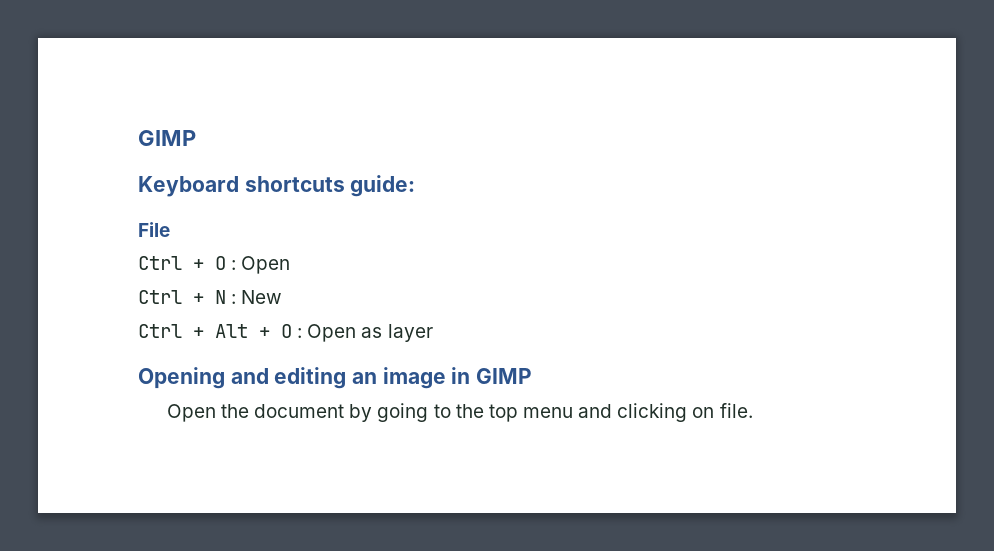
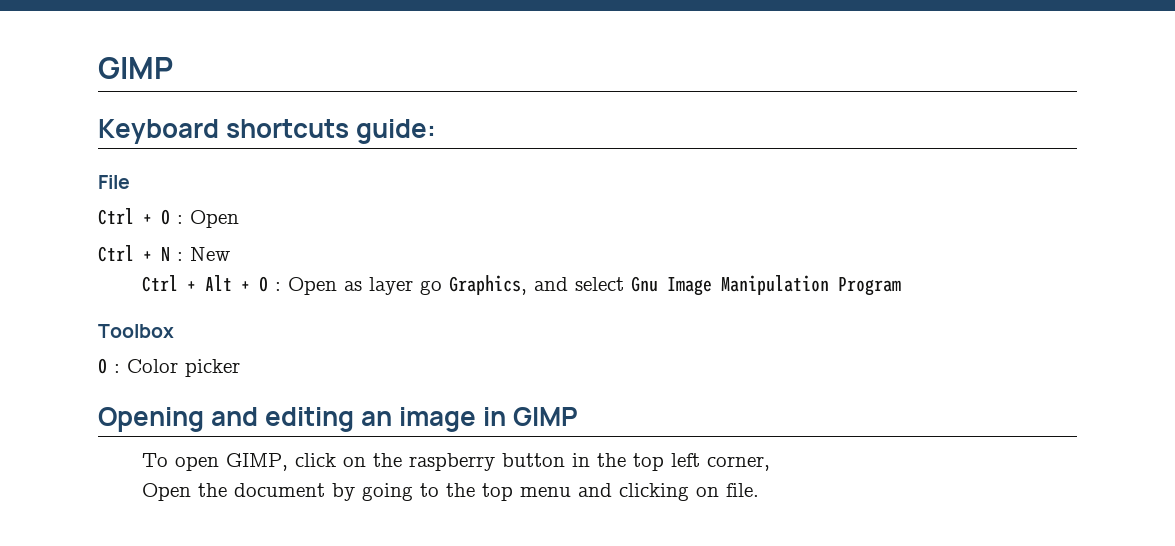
(433, 333) none -> [420,275,902,296] [98,324,174,338] [98,358,240,377] go Graphics, and select Gnu Image Manipulation Program // Toolbox // O : Color picker
(533, 376) none -> [142,453,771,471] // To open GIMP, click on the raspberry button in the top left corner,

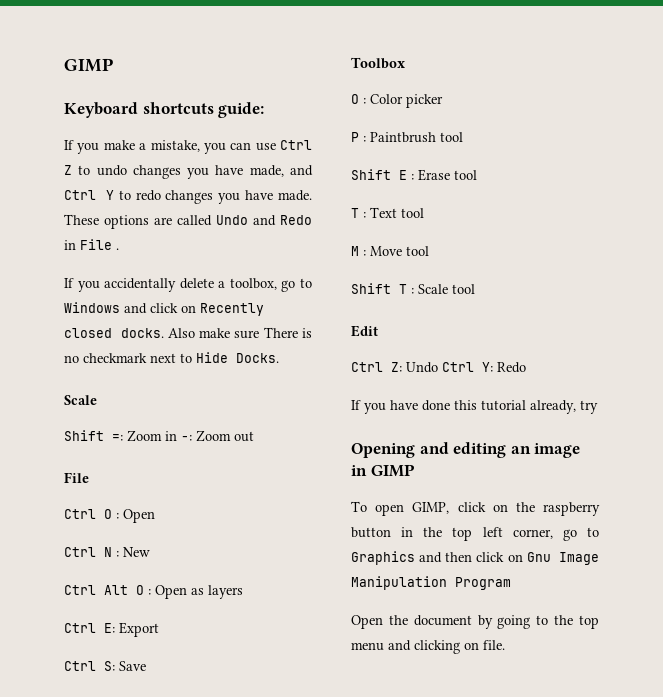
(437, 131) none -> [64,140,312,154] [64,165,313,179] [64,190,312,204] [64,214,312,229] [64,239,119,250] [64,278,313,292] [64,302,264,316] [64,327,312,339] [64,352,279,363] [64,395,97,405] [64,430,254,442] // If you make a mistake, you can use Ctrl Z to undo changes you have made, and Ctrl Y to redo changes you have made. These options are called Undo and Redo in File . // If you accidentally delete a toolbox, go to Windows and click on Recently closed docks. Also make sure There is no checkmark next to Hide Docks. // Scale // Shift =: Zoom in -: Zoom out
[143,214,152,224] + -> (96, 514) none
[143,251,152,261] + -> (96, 552) none
[187,275,251,291] + Alt + -> [104,585,128,595] Alt
[369,275,902,296] layer go Graphics, and select Gnu Image Manipulation Program -> [208,585,243,599] [64,622,159,637] [64,661,146,671] layers // Ctrl E: Export // Ctrl S: Save
(240, 368) none -> [351,132,463,143] [351,169,477,181] [351,207,424,218] [351,246,429,256] [351,283,475,294] [351,325,378,337] [351,362,526,373] [351,400,598,414] // P : Paintbrush tool // Shift E : Erase tool // T : Text tool // M : Move tool // Shift T : Scale tool // Edit // Ctrl Z: Undo Ctrl Y: Redo // If you have done this tutorial already, try
(771, 463) none -> [562,527,599,541] [351,551,599,565] [351,576,511,590] go to Graphics and then click on Gnu Image Manipulation Program

